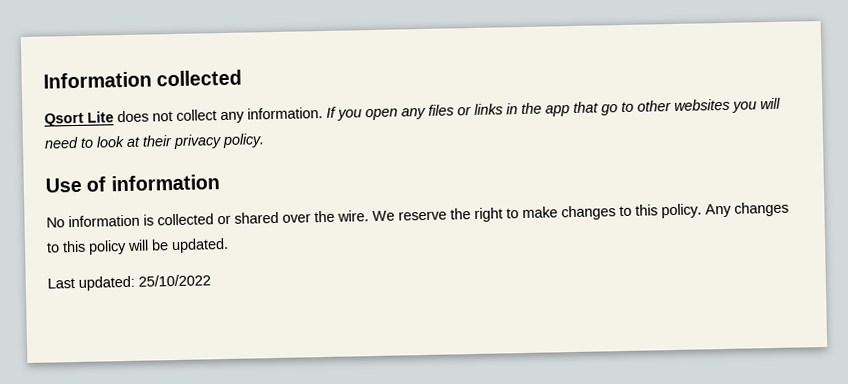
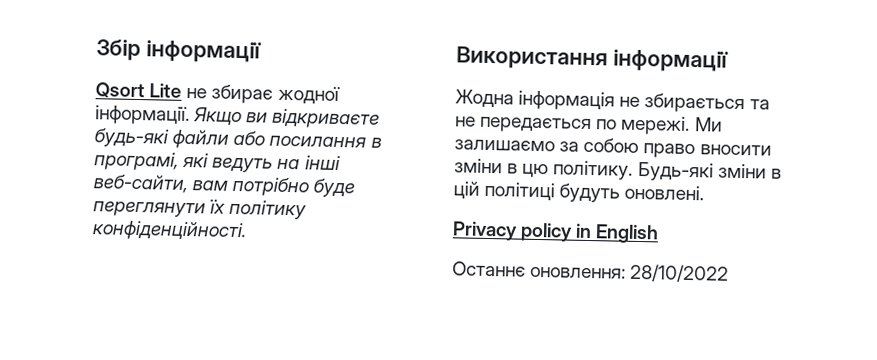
[43,69,243,89] Information collected -> [96,39,262,64] Збір інформації
[117,97,781,124] [44,133,265,150] [45,174,220,193] [46,201,789,228] [46,237,229,255] [47,274,211,291] does not collect any information. If you open any files or links in the app that go to other websites you will need to look at their privacy policy. // Use of information // No information is collected or shared over the wire. We reserve the right to make changes to this policy. Any changes to this policy will be updated. // Last updated: 25/10/2022 -> [186,84,340,105] [95,105,381,129] [94,128,382,149] [94,151,341,173] [93,174,356,198] [93,199,308,220] [92,220,247,242] [456,46,729,73] [455,89,770,114] [455,115,723,135] [454,137,772,159] [454,158,782,182] [453,181,705,203] [452,221,660,244] [452,261,730,283] не збирає жодної інформації. Якщо ви відкриваєте будь-які файли або посилання в програмі, які ведуть на інші веб-сайти, вам потрібно буде переглянути їх політику конфіденційності. // Використання інформації // Жодна інформація не збирається та не передається по мережі. Ми залишаємо за собою право вносити зміни в цю політику. Будь-які зміни в цій політиці будуть оновлені. // Privacy policy in English // Останнє оновлення: 28/10/2022

